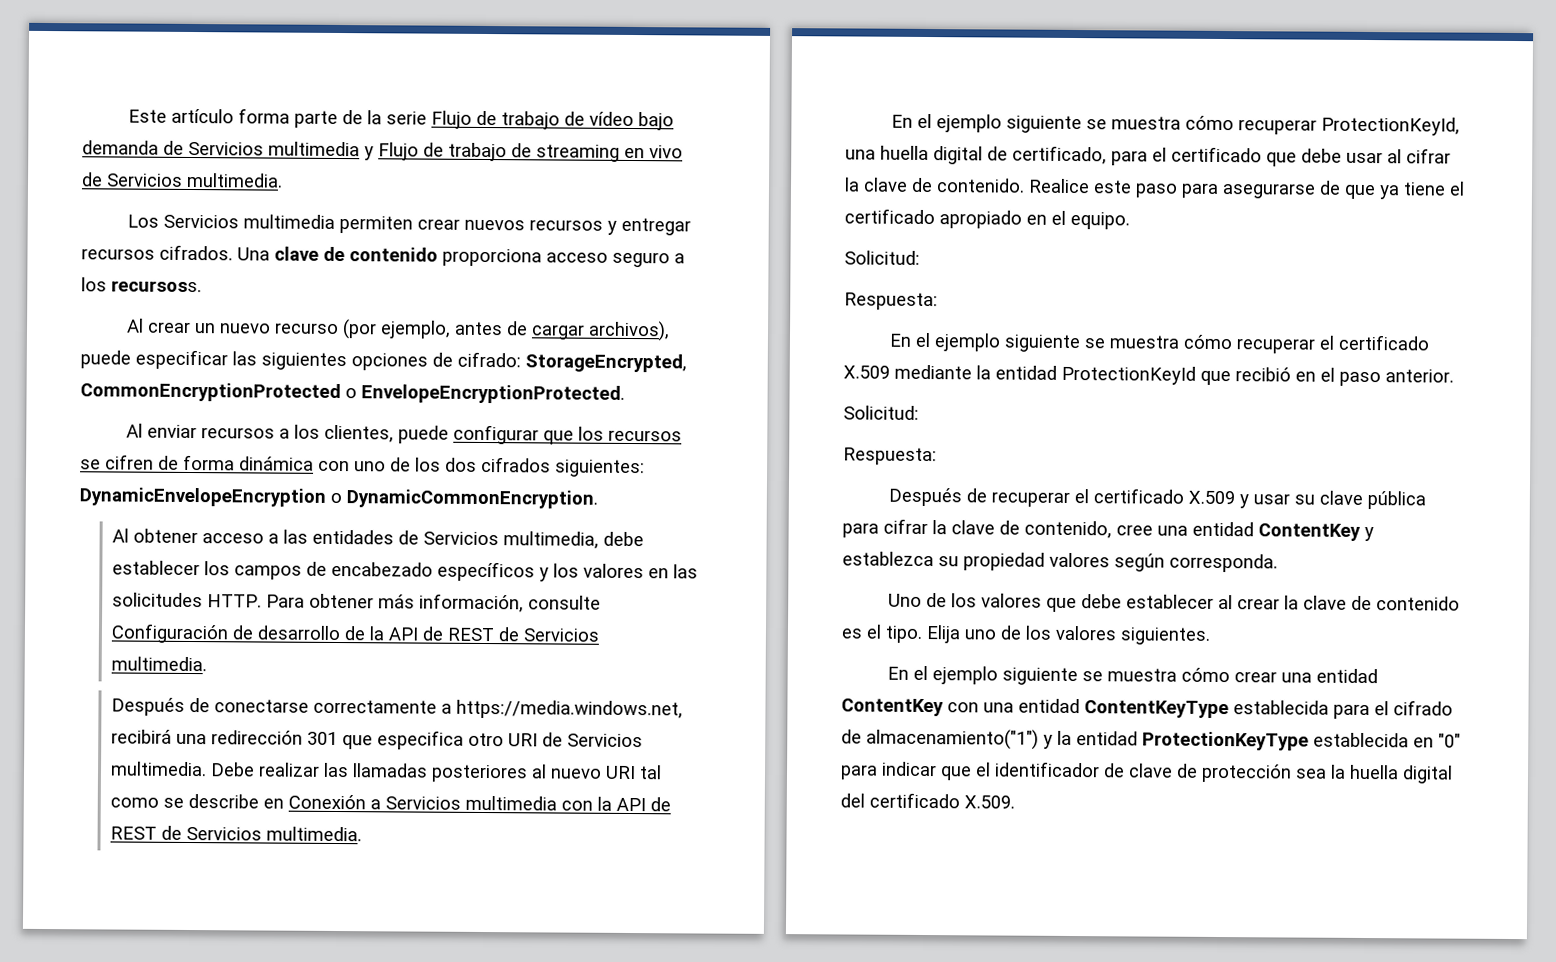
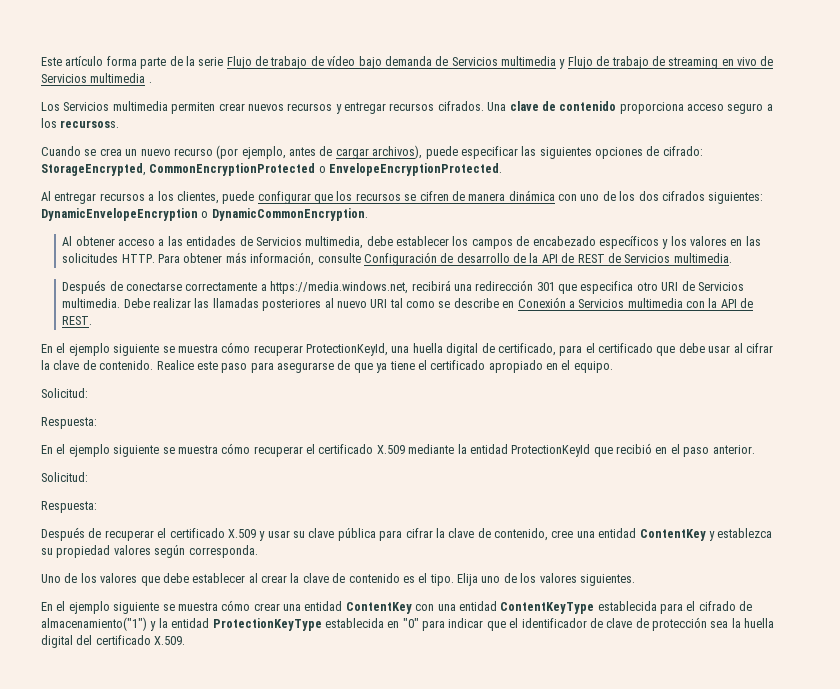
[186,172,283,188] multimedia. -> [90,73,152,83] multimedia .
[125,318,191,333] Al crear -> [41,146,122,156] Cuando se crea
[146,424,197,439] enviar -> [54,192,97,204] entregar
[183,454,235,471] forma -> [468,193,506,201] manera
[109,825,362,842] REST de Servicios multimedia. -> [62,316,93,325] REST.

